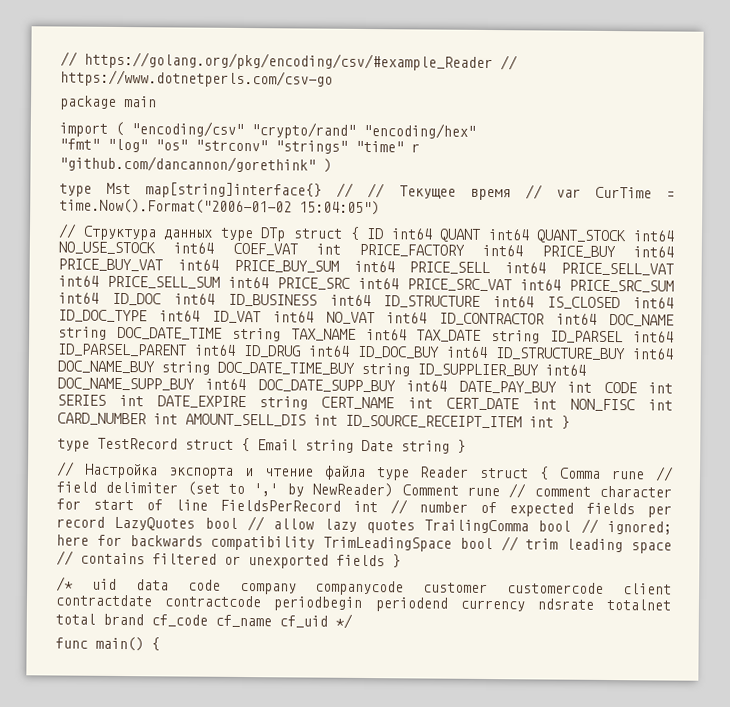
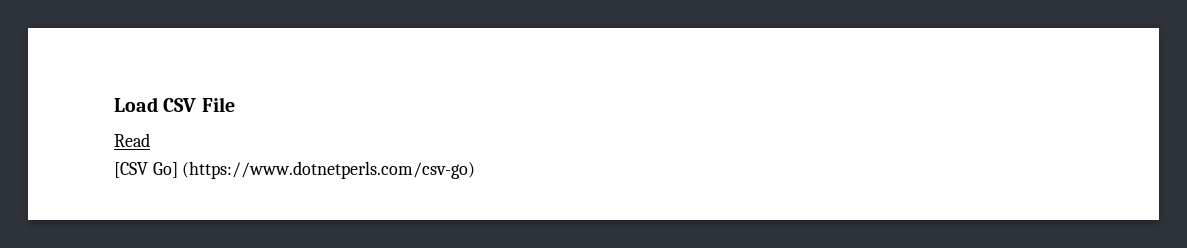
[60,51,518,72] [60,69,333,88] [59,95,157,110] [59,121,476,139] [59,138,420,154] [59,155,332,173] [59,182,676,201] [59,198,380,216] [58,223,675,244] [58,241,674,259] [58,258,674,276] [58,275,674,293] [58,292,674,310] [58,309,674,327] [58,326,674,344] [57,343,674,361] [57,360,586,377] [57,377,673,394] [57,394,673,412] [57,412,570,429] [57,437,466,454] [56,461,674,482] [56,481,673,499] [56,498,672,518] [56,516,672,535] [56,534,672,554] [56,550,401,569] [56,576,672,596] [55,594,672,612] [55,613,353,629] [55,636,160,652] // https://golang.org/pkg/encoding/csv/#example_Reader // https://www.dotnetperls.com/csv-go // package main // import ( "encoding/csv" "crypto/rand" "encoding/hex" // "fmt" "log" "os" "strconv" "strings" "time" r "github.com/dancannon/gorethink" ) // type Mst map[string]interface{} // // Текущее время // var CurTime = time.Now().Format("2006-01-02 15:04:05") // // Структура данных type DTp struct { ID int64 QUANT int64 QUANT_STOCK int64 NO_USE_STOCK int64 COEF_VAT int PRICE_FACTORY int64 PRICE_BUY int64 PRICE_BUY_VAT int64 PRICE_BUY_SUM int64 PRICE_SELL int64 PRICE_SELL_VAT int64 PRICE_SELL_SUM int64 PRICE_SRC int64 PRICE_SRC_VAT int64 PRICE_SRC_SUM int64 ID_DOC int64 ID_BUSINESS int64 ID_STRUCTURE int64 IS_CLOSED int64 ID_DOC_TYPE int64 ID_VAT int64 NO_VAT int64 ID_CONTRACTOR int64 DOC_NAME string DOC_DATE_TIME string TAX_NAME int64 TAX_DATE string ID_PARSEL int64 ID_PARSEL_PARENT int64 ID_DRUG int64 ID_DOC_BUY int64 ID_STRUCTURE_BUY int64 DOC_NAME_BUY string DOC_DATE_TIME_BUY string ID_SUPPLIER_BUY int64 DOC_NAME_SUPP_BUY int64 DOC_DATE_SUPP_BUY int64 DATE_PAY_BUY int CODE int SERIES int DATE_EXPIRE string CERT_NAME int CERT_DATE int NON_FISC int CARD_NUMBER int AMOUNT_SELL_DIS int ID_SOURCE_RECEIPT_ITEM int } // type TestRecord struct { Email string Date string } // // Настройка экспорта и чтение файла type Reader struct { Comma rune // field delimiter (set to ',' by NewReader) Comment rune // comment character for start of line FieldsPerRecord int // number of expected fields per record LazyQuotes bool // allow lazy quotes TrailingComma bool // ignored; here for backwards compatibility TrimLeadingSpace bool // trim leading space // contains filtered or unexported fields } // /* uid data code company companycode customer customercode client contractdate contractcode periodbegin periodend currency ndsrate totalnet total brand cf_code cf_name cf_uid */ // func main() { -> [114,97,235,112] [114,133,150,147] [114,161,476,179] Load CSV File // Read // [CSV Go] (https://www.dotnetperls.com/csv-go)

